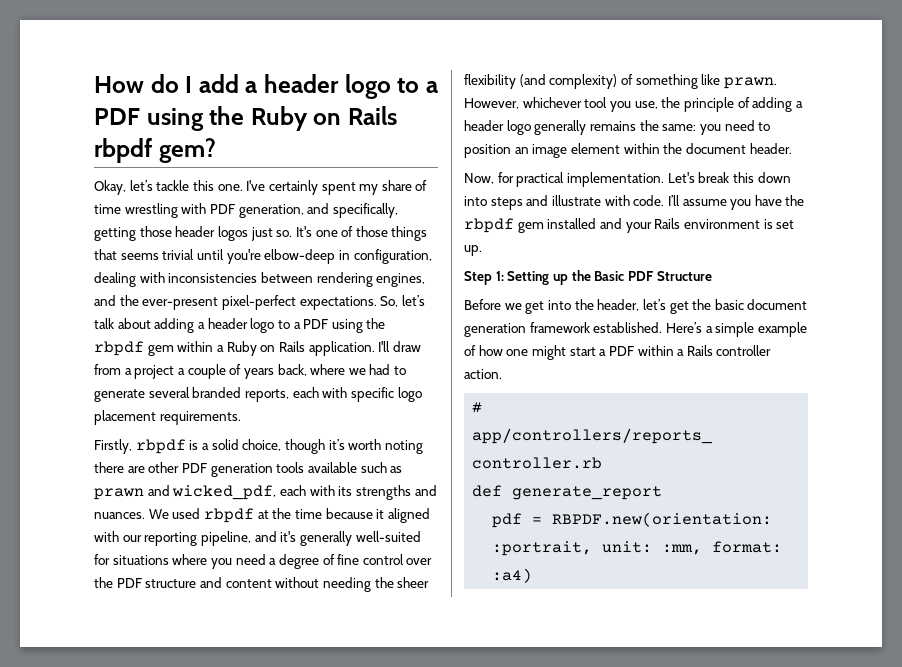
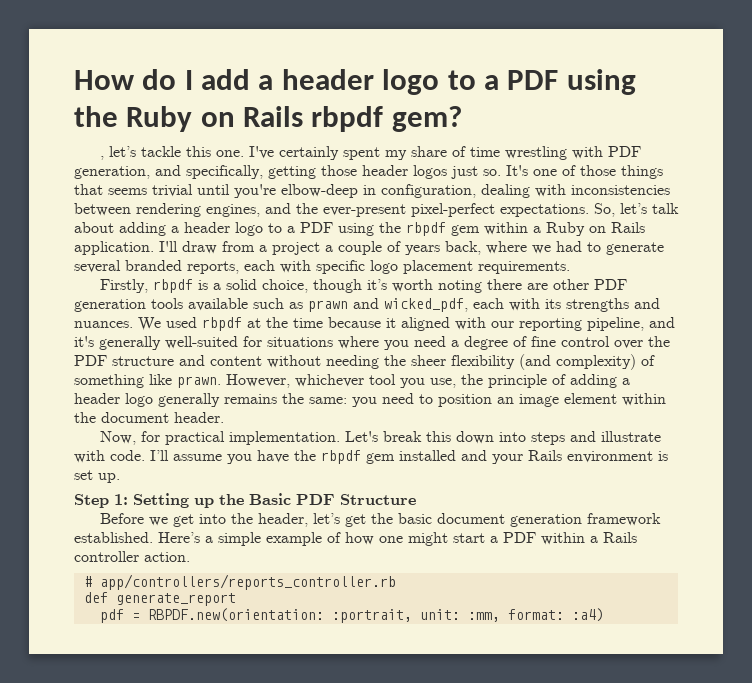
[94,180,126,195] Okay, -> [100,156,105,160] ,

